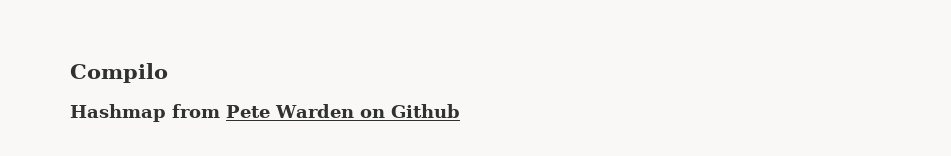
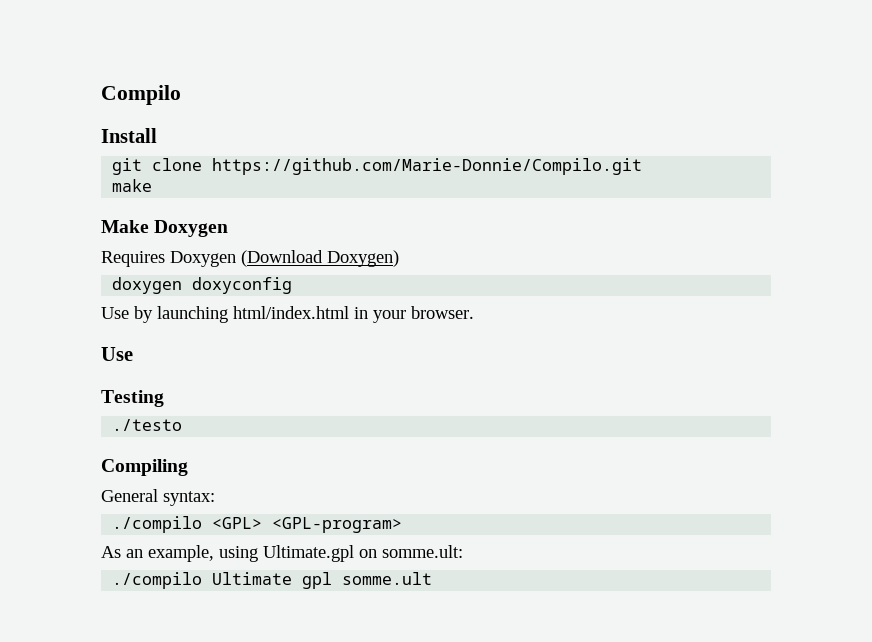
[70,104,460,122] Hashmap from Pete Warden on Github -> [101,128,157,143] [112,158,643,175] [112,179,153,192] [101,220,229,237] [101,250,399,267] [112,277,293,294] [101,306,474,323] [101,347,133,361] [101,390,164,407] [112,419,183,431] [101,459,188,476] [101,489,215,506] [112,516,403,533] [101,545,463,562] [112,572,433,589] Install // git clone https://github.com/Marie-Donnie/Compilo.git // make // Make Doxygen // Requires Doxygen (Download Doxygen) // doxygen doxyconfig // Use by launching html/index.html in your browser. // Use // Testing // ./testo // Compiling // General syntax: // ./compilo <GPL> <GPL-program> // As an example, using Ultimate.gpl on somme.ult: // ./compilo Ultimate gpl somme.ult

